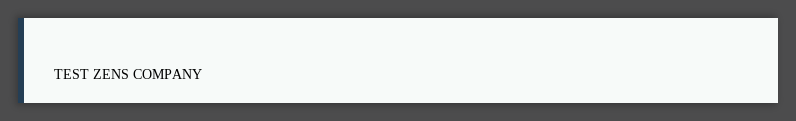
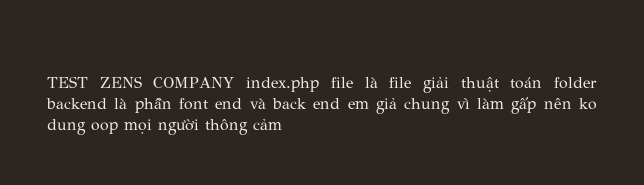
(202, 74) none -> [246,77,598,93] [46,97,597,114] [47,119,282,135] index.php file là file giải thuật toán folder backend là phần font end và back end em giả chung vì làm gấp nên ko dung oop mọi người thông cảm

